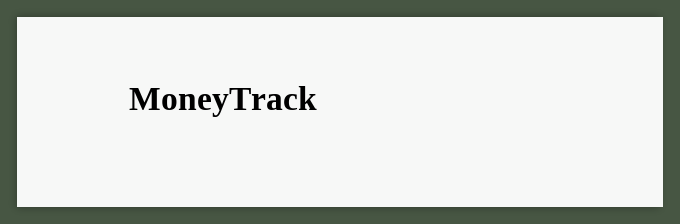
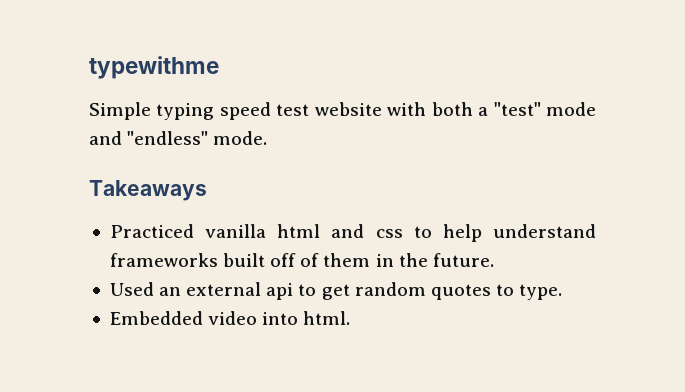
[129,86,317,117] MoneyTrack -> [89,56,219,79] [89,102,597,120] [89,131,268,145] [89,180,207,201] [109,224,596,242] [109,253,494,267] [109,282,563,300] [109,311,351,325] typewithme // Simple typing speed test website with both a "test" mode and "endless" mode. // Takeaways // Practiced vanilla html and css to help understand frameworks built off of them in the future. // Used an external api to get random quotes to type. // Embedded video into html.

